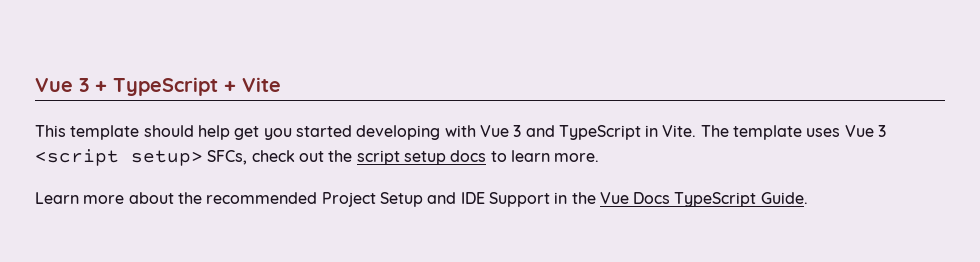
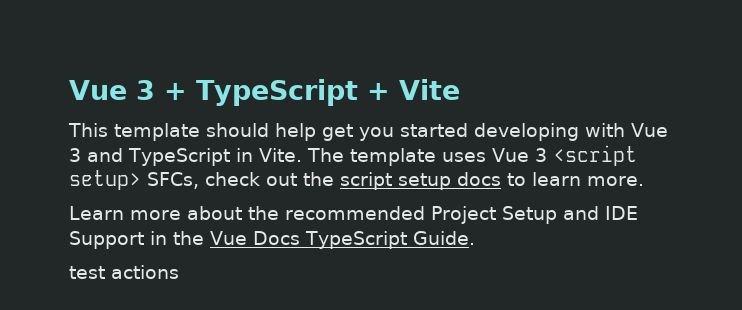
(808, 198) none -> [69,265,179,279] // test actions

